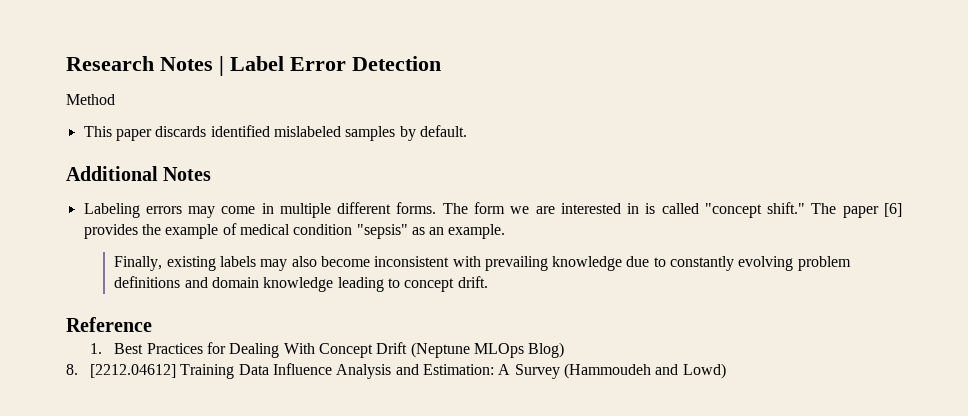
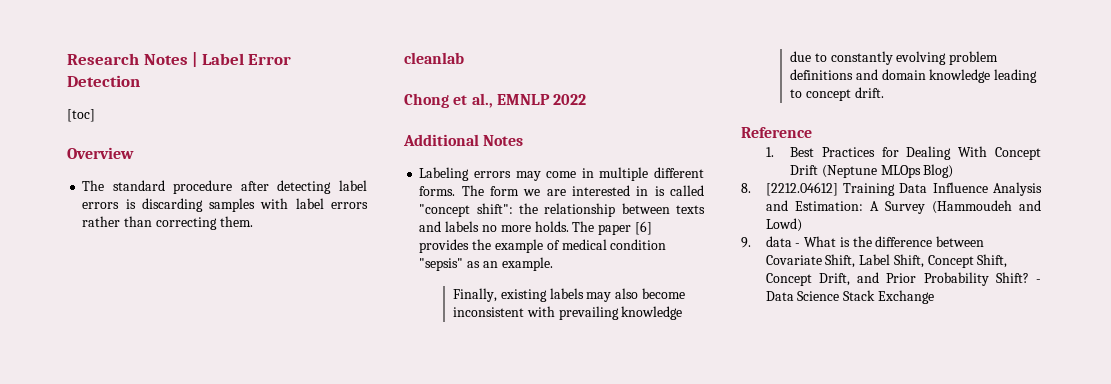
[66,94,115,105] [83,125,467,141] Method // This paper discards identified mislabeled samples by default. -> [67,109,95,122] [67,147,134,159] [82,180,367,194] [82,198,368,212] [82,216,253,230] [404,52,464,64] [404,93,587,108] [toc] // Overview // The standard procedure after detecting label errors is discarding samples with label errors rather than correcting them. // cleanlab // Chong et al., EMNLP 2022
[767,202,806,214] shift." -> [476,203,705,217] [419,221,569,232] shift": the relationship between texts and labels no more holds.
(726, 371) none -> [741,236,985,248] [765,254,1008,268] [765,272,1041,286] [765,290,934,304] // 9. data - What is the difference between Covariate Shift, Label Shift, Concept Shift, Concept Drift, and Prior Probability Shift? - Data Science Stack Exchange

